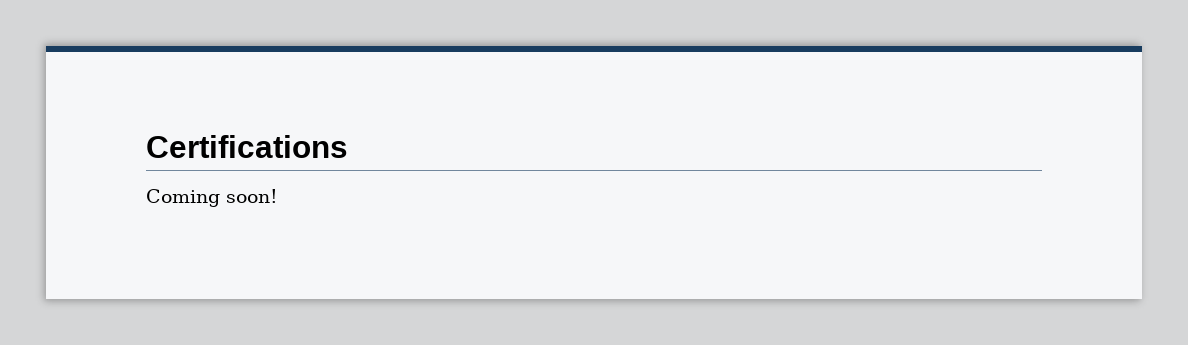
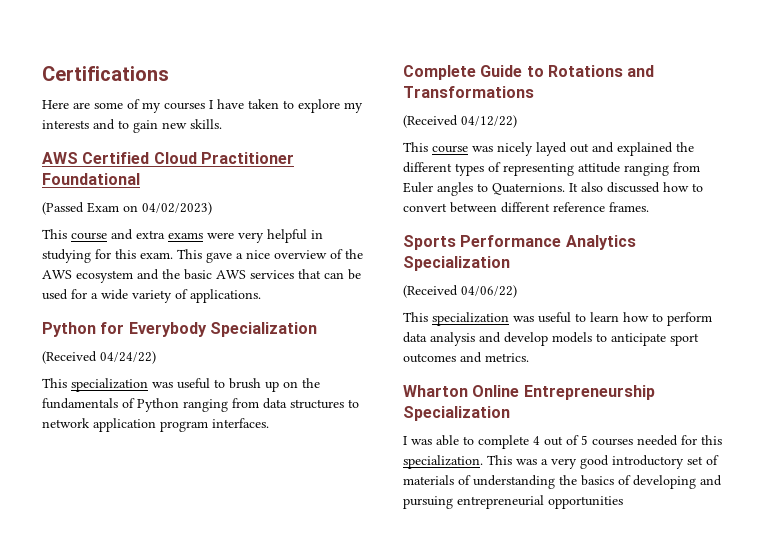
[146,189,278,207] Coming soon! -> [42,99,363,113] [42,119,222,133] [42,152,294,164] [42,173,140,185] [42,202,212,215] [42,229,323,243] [42,249,363,263] [42,269,361,283] [42,289,261,303] [42,322,317,337] [42,351,156,364] [42,378,320,392] [42,398,359,412] [42,418,269,432] [403,65,655,80] [403,86,534,98] [403,115,517,128] [403,142,694,156] [403,162,700,176] [403,182,703,196] [403,202,649,213] [403,235,636,250] [403,256,510,271] [403,285,517,298] [403,312,712,326] [403,332,699,346] [403,352,529,363] [403,385,655,400] [403,406,510,421] [403,435,722,449] [403,455,719,469] [403,475,722,489] [403,495,623,509] Here are some of my courses I have taken to explore my interests and to gain new skills. // AWS Certified Cloud Practitioner Foundational // (Passed Exam on 04/02/2023) // This course and extra exams were very helpful in studying for this exam. This gave a nice overview of the AWS ecosystem and the basic AWS services that can be used for a wide variety of applications. // Python for Everybody Specialization // (Received 04/24/22) // This specialization was useful to brush up on the fundamentals of Python ranging from data structures to network application program interfaces. // Complete Guide to Rotations and Transformations // (Received 04/12/22) // This course was nicely layed out and explained the different types of representing attitude ranging from Euler angles to Quaternions. It also discussed how to convert between different reference frames. // Sports Performance Analytics Specialization // (Received 04/06/22) // This specialization was useful to learn how to perform data analysis and develop models to anticipate sport outcomes and metrics. // Wharton Online Entrepreneurship Specialization // I was able to complete 4 out of 5 courses needed for this specialization. This was a very good introductory set of materials of understanding the basics of developing and pursuing entrepreneurial opportunities

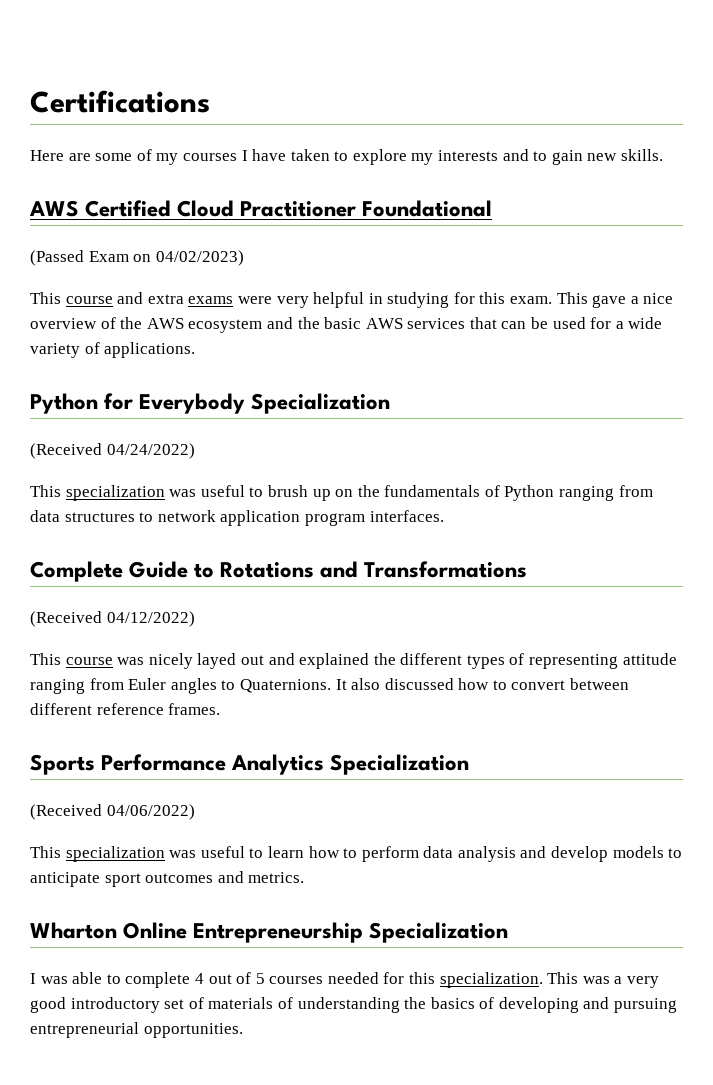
[100,351,156,364] 04/24/22) -> [106,443,195,459] 04/24/2022)
[461,115,517,128] 04/12/22) -> [106,611,195,627] 04/12/2022)
[461,285,517,298] 04/06/22) -> [106,804,195,820] 04/06/2022)
[548,496,623,509] opportunities -> [143,1023,243,1038] opportunities.

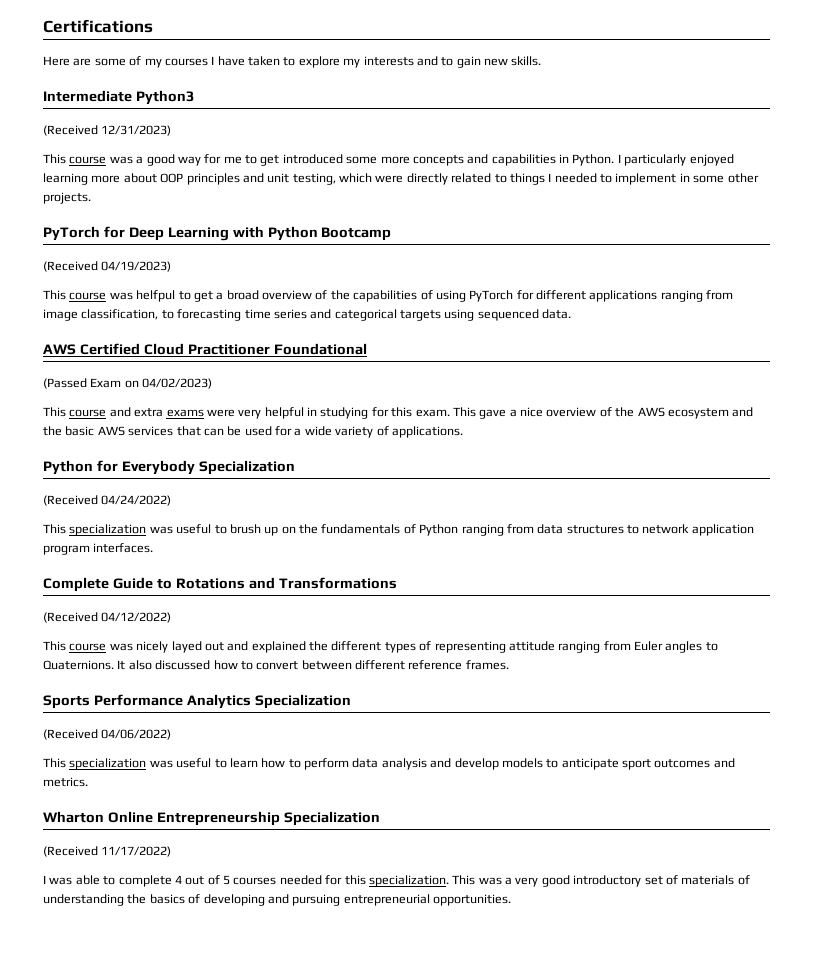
(664, 155) none -> [43,90,194,105] [43,125,172,136] [43,154,734,166] [43,173,759,185] [43,192,91,204] [43,226,392,241] [43,261,172,272] [43,290,734,302] [43,309,572,321] // Intermediate Python3 // (Received 12/31/2023) // This course was a good way for me to get introduced some more concepts and capabilities in Python. I particularly enjoyed learning more about OOP principles and unit testing, which were directly related to things I needed to implement in some other projects. // PyTorch for Deep Learning with Python Bootcamp // (Received 04/19/2023) // This course was helfpul to get a broad overview of the capabilities of using PyTorch for different applications ranging from image classification, to forecasting time series and categorical targets using sequenced data.
(509, 932) none -> [43,846,172,857] // (Received 11/17/2022)

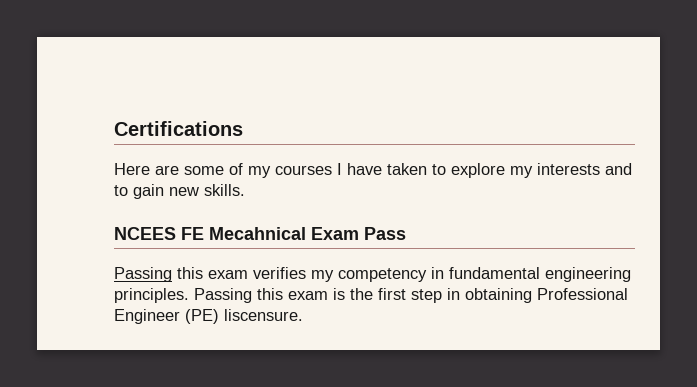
[43,90,194,105] [43,125,172,136] [43,154,734,166] [43,173,759,185] [43,192,91,204] [43,226,392,241] [43,261,172,272] [43,290,734,302] [43,309,572,321] [43,343,367,355] [43,378,213,389] [43,407,754,419] [43,426,463,438] [43,460,295,475] [43,495,172,506] [43,524,754,536] [43,543,154,555] [43,577,397,592] [43,612,172,623] [43,641,718,653] [43,660,509,670] [43,694,351,709] [43,729,172,740] [43,758,735,770] [43,777,88,787] [43,811,380,826] [43,846,172,857] [43,875,750,887] [43,894,511,906] Intermediate Python3 // (Received 12/31/2023) // This course was a good way for me to get introduced some more concepts and capabilities in Python. I particularly enjoyed learning more about OOP principles and unit testing, which were directly related to things I needed to implement in some other projects. // PyTorch for Deep Learning with Python Bootcamp // (Received 04/19/2023) // This course was helfpul to get a broad overview of the capabilities of using PyTorch for different applications ranging from image classification, to forecasting time series and categorical targets using sequenced data. // AWS Certified Cloud Practitioner Foundational // (Passed Exam on 04/02/2023) // This course and extra exams were very helpful in studying for this exam. This gave a nice overview of the AWS ecosystem and the basic AWS services that can be used for a wide variety of applications. // Python for Everybody Specialization // (Received 04/24/2022) // This specialization was useful to brush up on the fundamentals of Python ranging from data structures to network application program interfaces. // Complete Guide to Rotations and Transformations // (Received 04/12/2022) // This course was nicely layed out and explained the different types of representing attitude ranging from Euler angles to Quaternions. It also discussed how to convert between different reference frames. // Sports Performance Analytics Specialization // (Received 04/06/2022) // This specialization was useful to learn how to perform data analysis and develop models to anticipate sport outcomes and metrics. // Wharton Online Entrepreneurship Specialization // (Received 11/17/2022) // I was able to complete 4 out of 5 courses needed for this specialization. This was a very good introductory set of materials of understanding the basics of developing and pursuing entrepreneurial opportunities. -> [114,227,406,240] [114,267,631,282] [114,288,628,303] [114,309,303,324] NCEES FE Mecahnical Exam Pass // Passing this exam verifies my competency in fundamental engineering principles. Passing this exam is the first step in obtaining Professional Engineer (PE) liscensure.

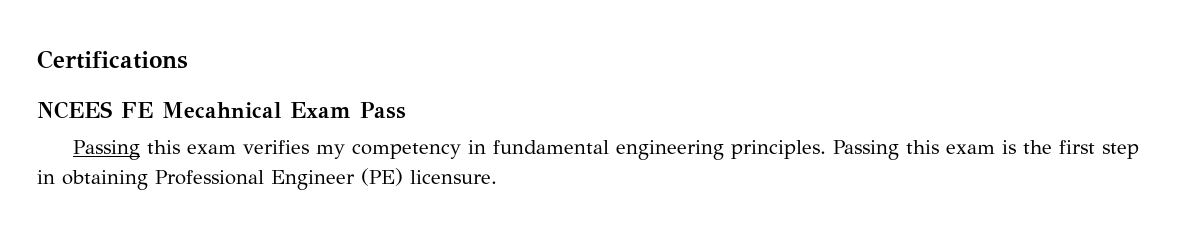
[114,163,632,178] [114,184,245,199] // Here are some of my courses I have taken to explore my interests and to gain new skills. -> (188, 59) none
[224,309,303,321] liscensure. -> [410,170,497,184] licensure.

